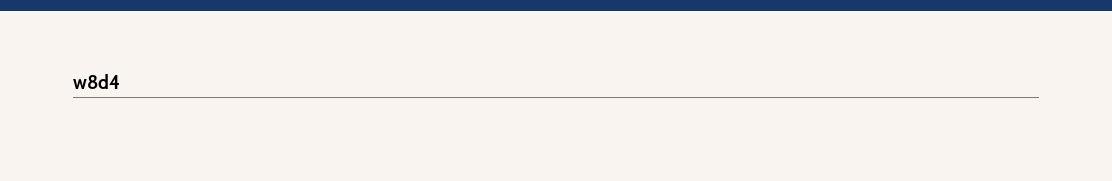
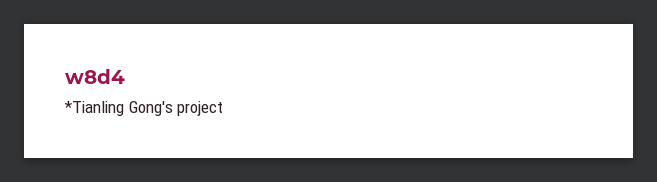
(120, 81) none -> [64,101,224,116] // *Tianling Gong's project

